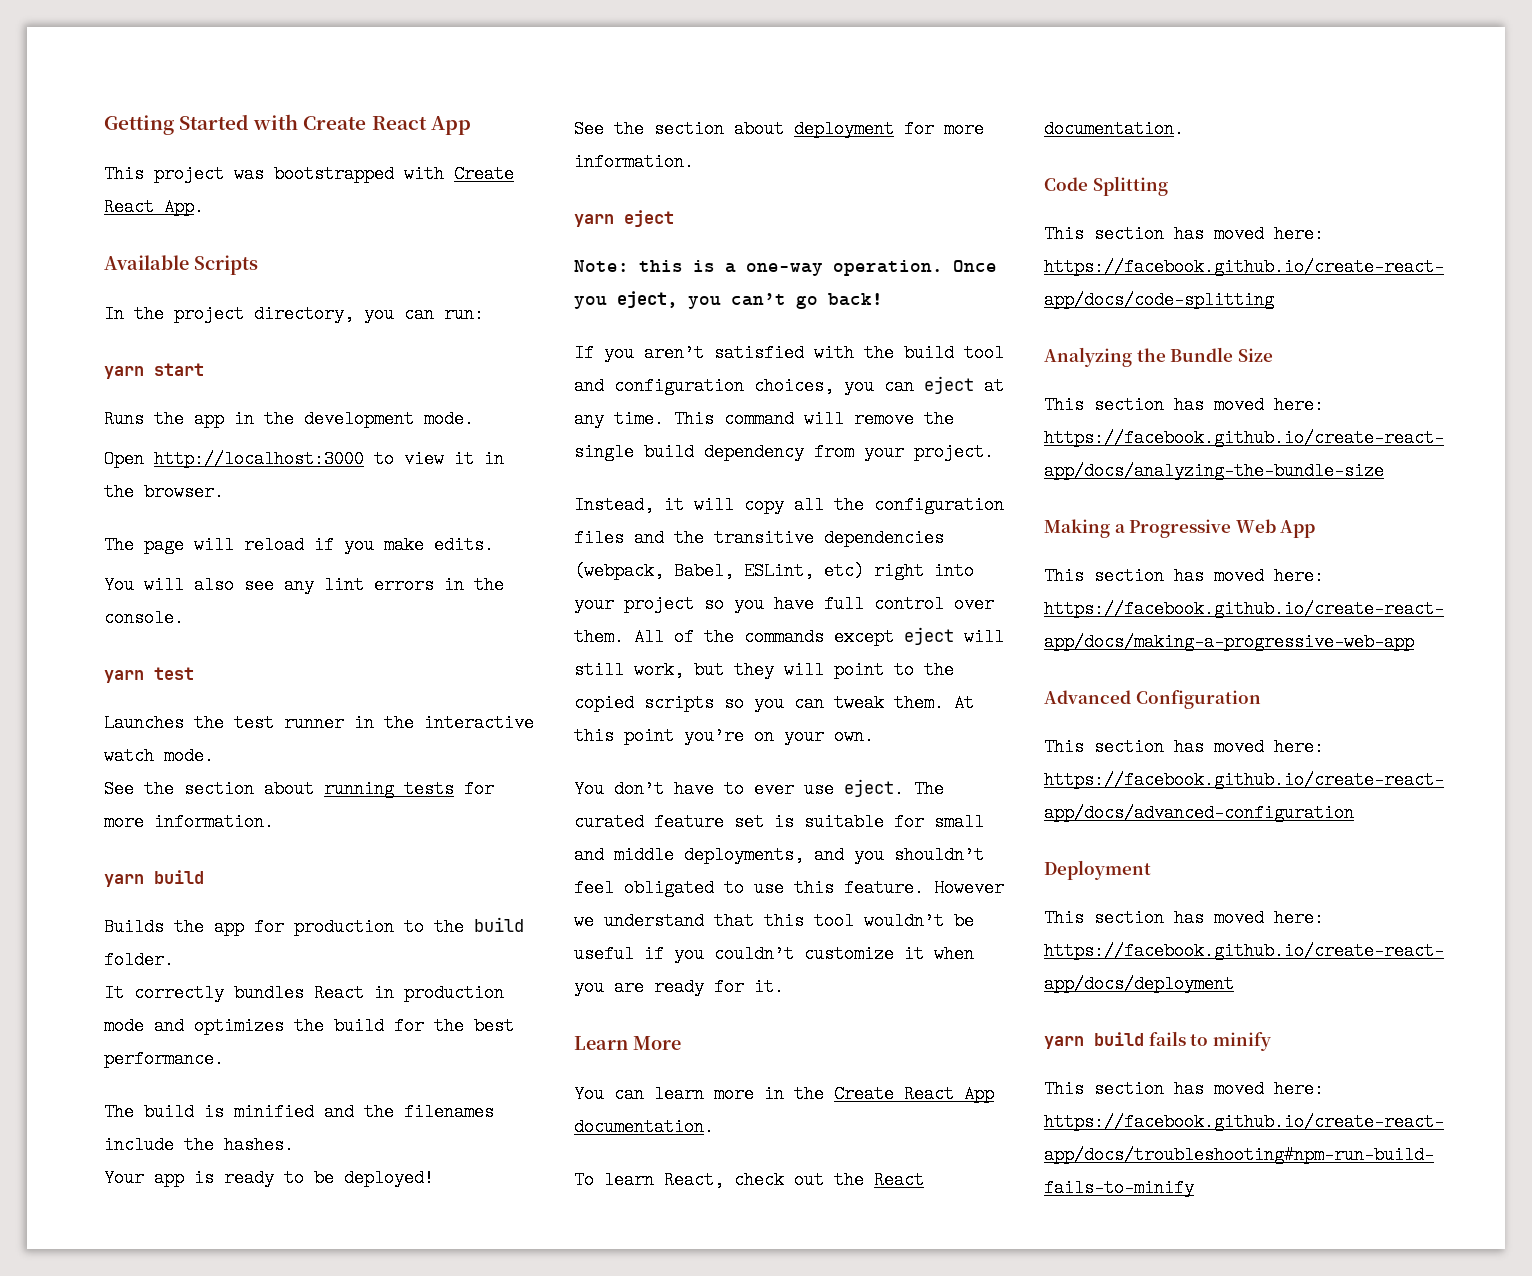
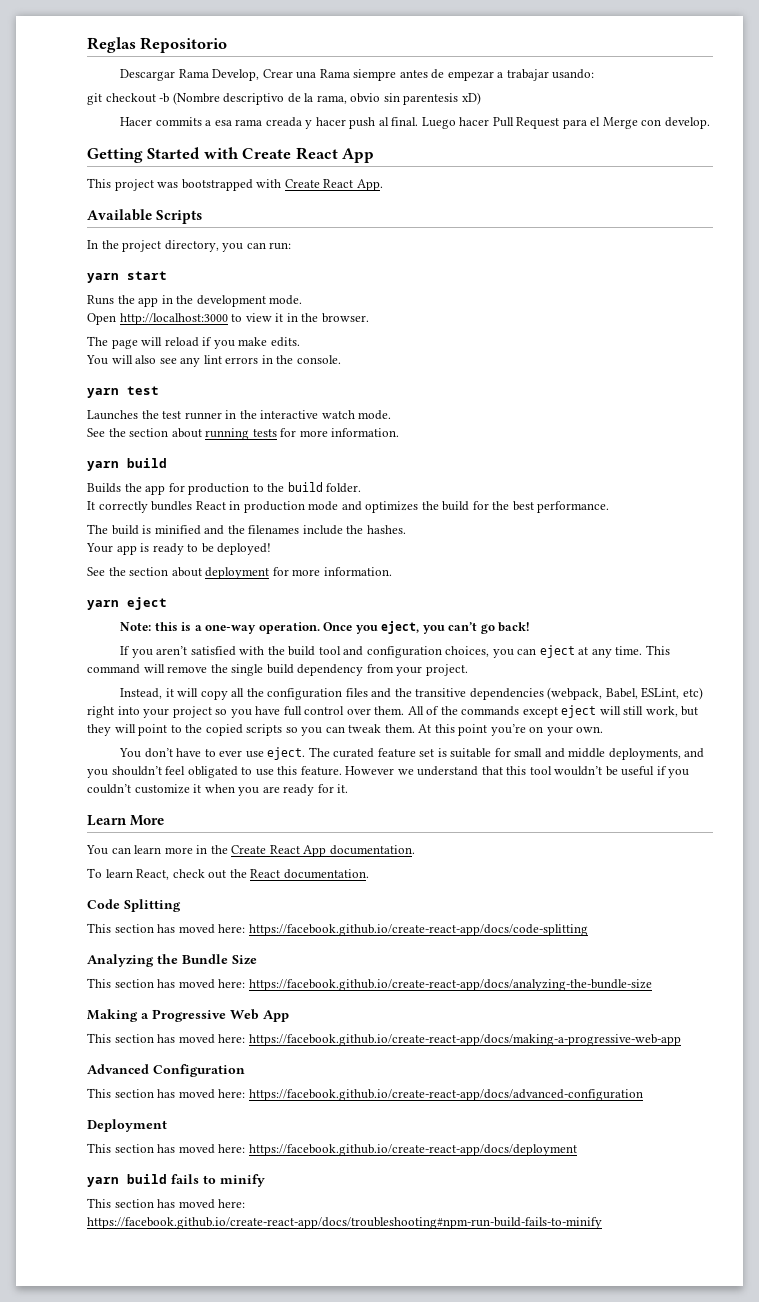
(104, 125) none -> [87,37,228,53] [120,69,595,81] [87,92,481,105] [120,117,710,129] Reglas Repositorio // Descargar Rama Develop, Crear una Rama siempre antes de empezar a trabajar usando: // git checkout -b (Nombre descriptivo de la rama, obvio sin parentesis xD) // Hacer commits a esa rama creada y hacer push al final. Luego hacer Pull Request para el Merge con develop. //

